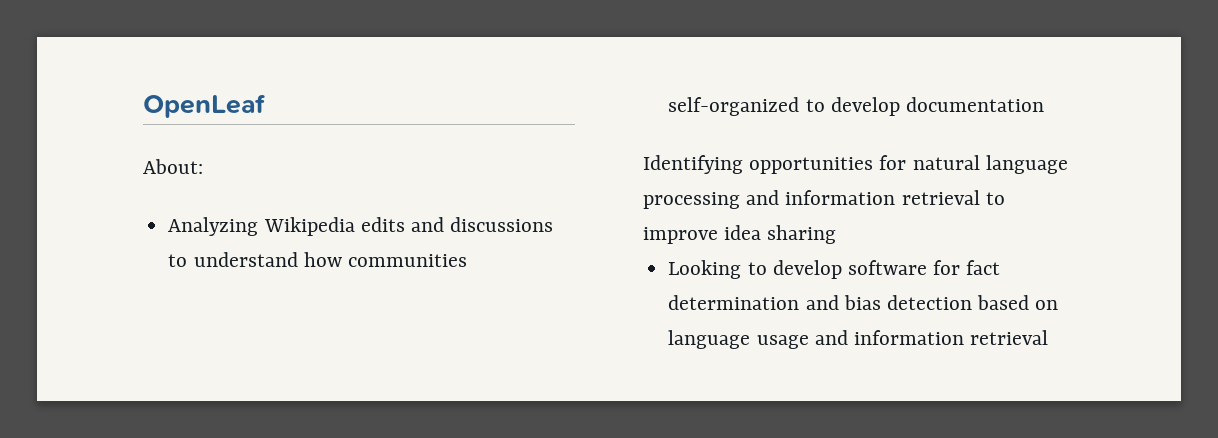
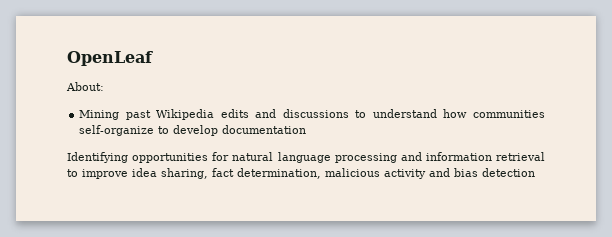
[168,217,259,236] Analyzing -> [79,110,151,120] Mining past
[668,97,800,116] self-organized -> [79,125,155,136] self-organize
[767,225,837,244] [668,260,1001,279] [668,295,1059,310] [668,330,1049,349] sharing // Looking to develop software for fact determination and bias detection based on language usage and information retrieval -> [161,168,535,179] sharing, fact determination, malicious activity and bias detection

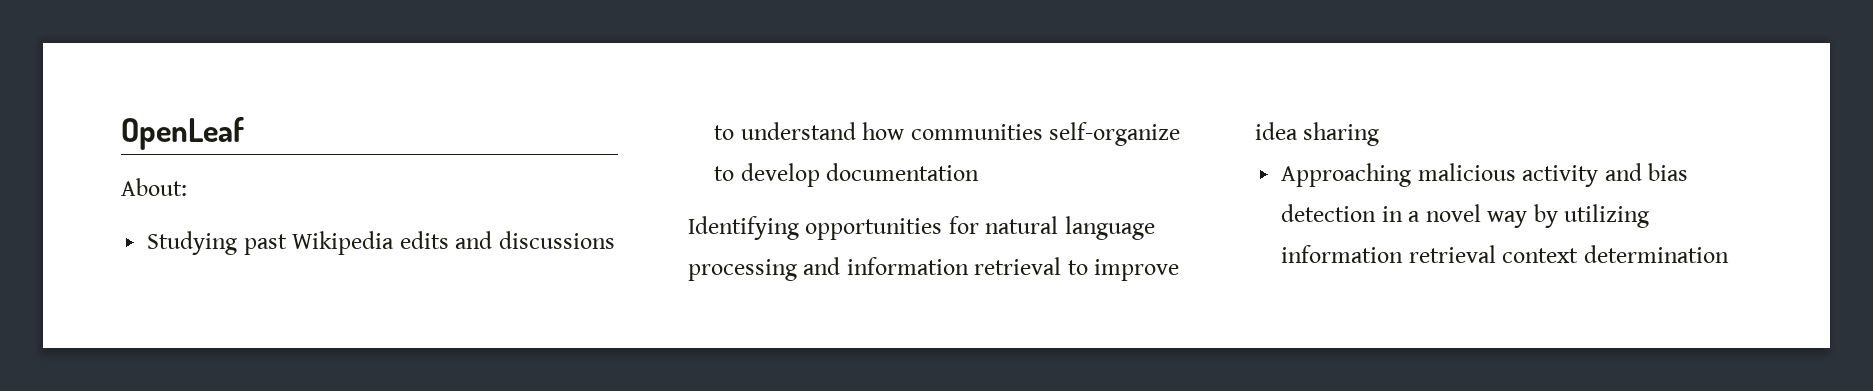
[79,110,120,120] Mining -> [147,231,238,255] Studying
[161,168,321,179] sharing, fact determination, -> [1303,122,1380,146] [1281,163,1412,187] sharing // Approaching
(535, 172) none -> [1381,204,1650,228] [1281,245,1729,263] in a novel way by utilizing information retrieval context determination

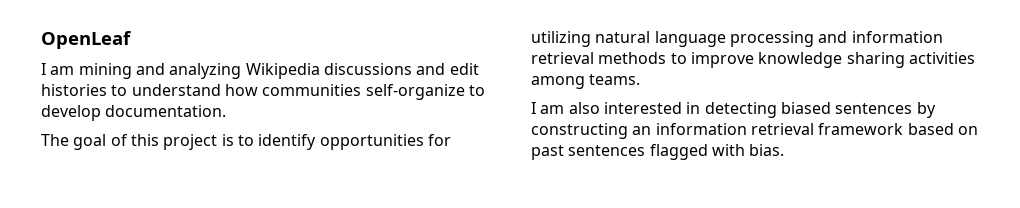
[121,178,187,196] [147,231,615,255] About: // Studying past Wikipedia edits and discussions -> [41,63,479,79] [41,84,107,96] I am mining and analyzing Wikipedia discussions and edit histories
[826,163,980,181] [688,216,799,240] documentation // Identifying -> [105,105,227,117] [41,134,317,150] documentation. // The goal of this project is to identify
(979, 225) none -> [531,31,591,47] utilizing
(1062, 266) none -> [598,52,667,64] methods
[1255,122,1298,140] idea -> [758,52,843,68] knowledge
[1281,163,1689,187] [1281,204,1650,228] [1281,245,1729,263] // Approaching malicious activity and bias detection in a novel way by utilizing information retrieval context determination -> [908,52,975,64] [531,74,641,89] [531,102,936,118] [531,123,978,139] [531,144,785,160] activities among teams. // I am also interested in detecting biased sentences by constructing an information retrieval framework based on past sentences flagged with bias.

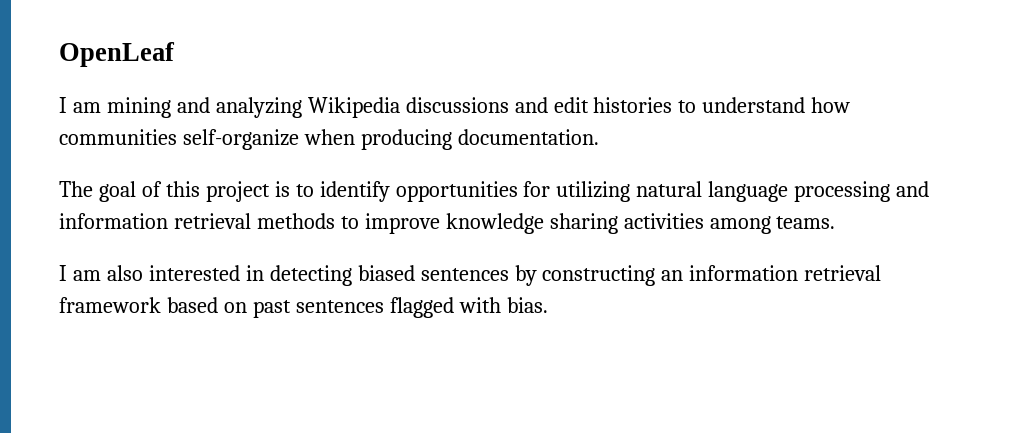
[468,85,485,96] [41,105,101,121] to develop -> [303,129,452,150] when producing

